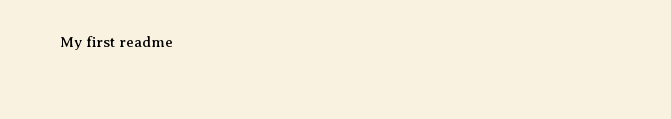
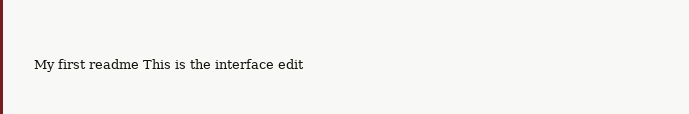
(174, 41) none -> [143,59,304,69] This is the interface edit

